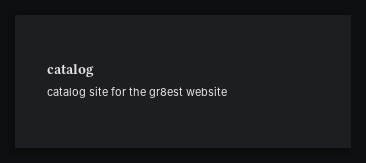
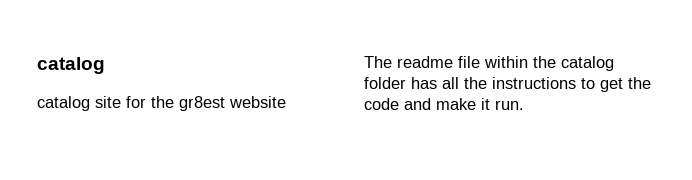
(227, 91) none -> [364,56,614,71] [364,77,651,92] [364,98,524,110] // The readme file within the catalog folder has all the instructions to get the code and make it run.

